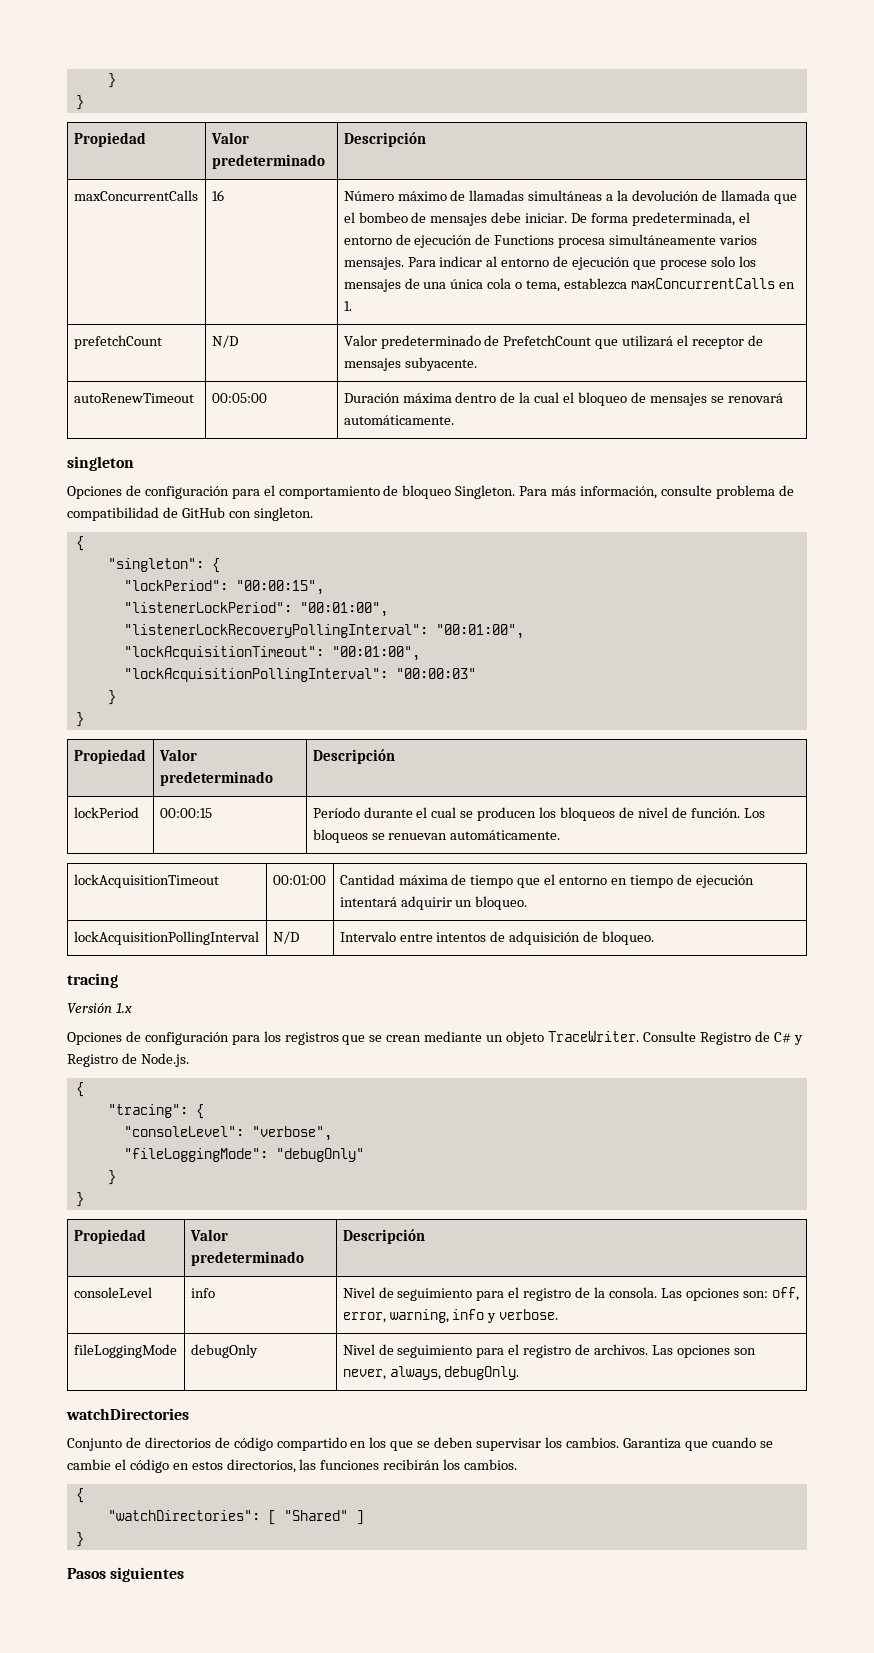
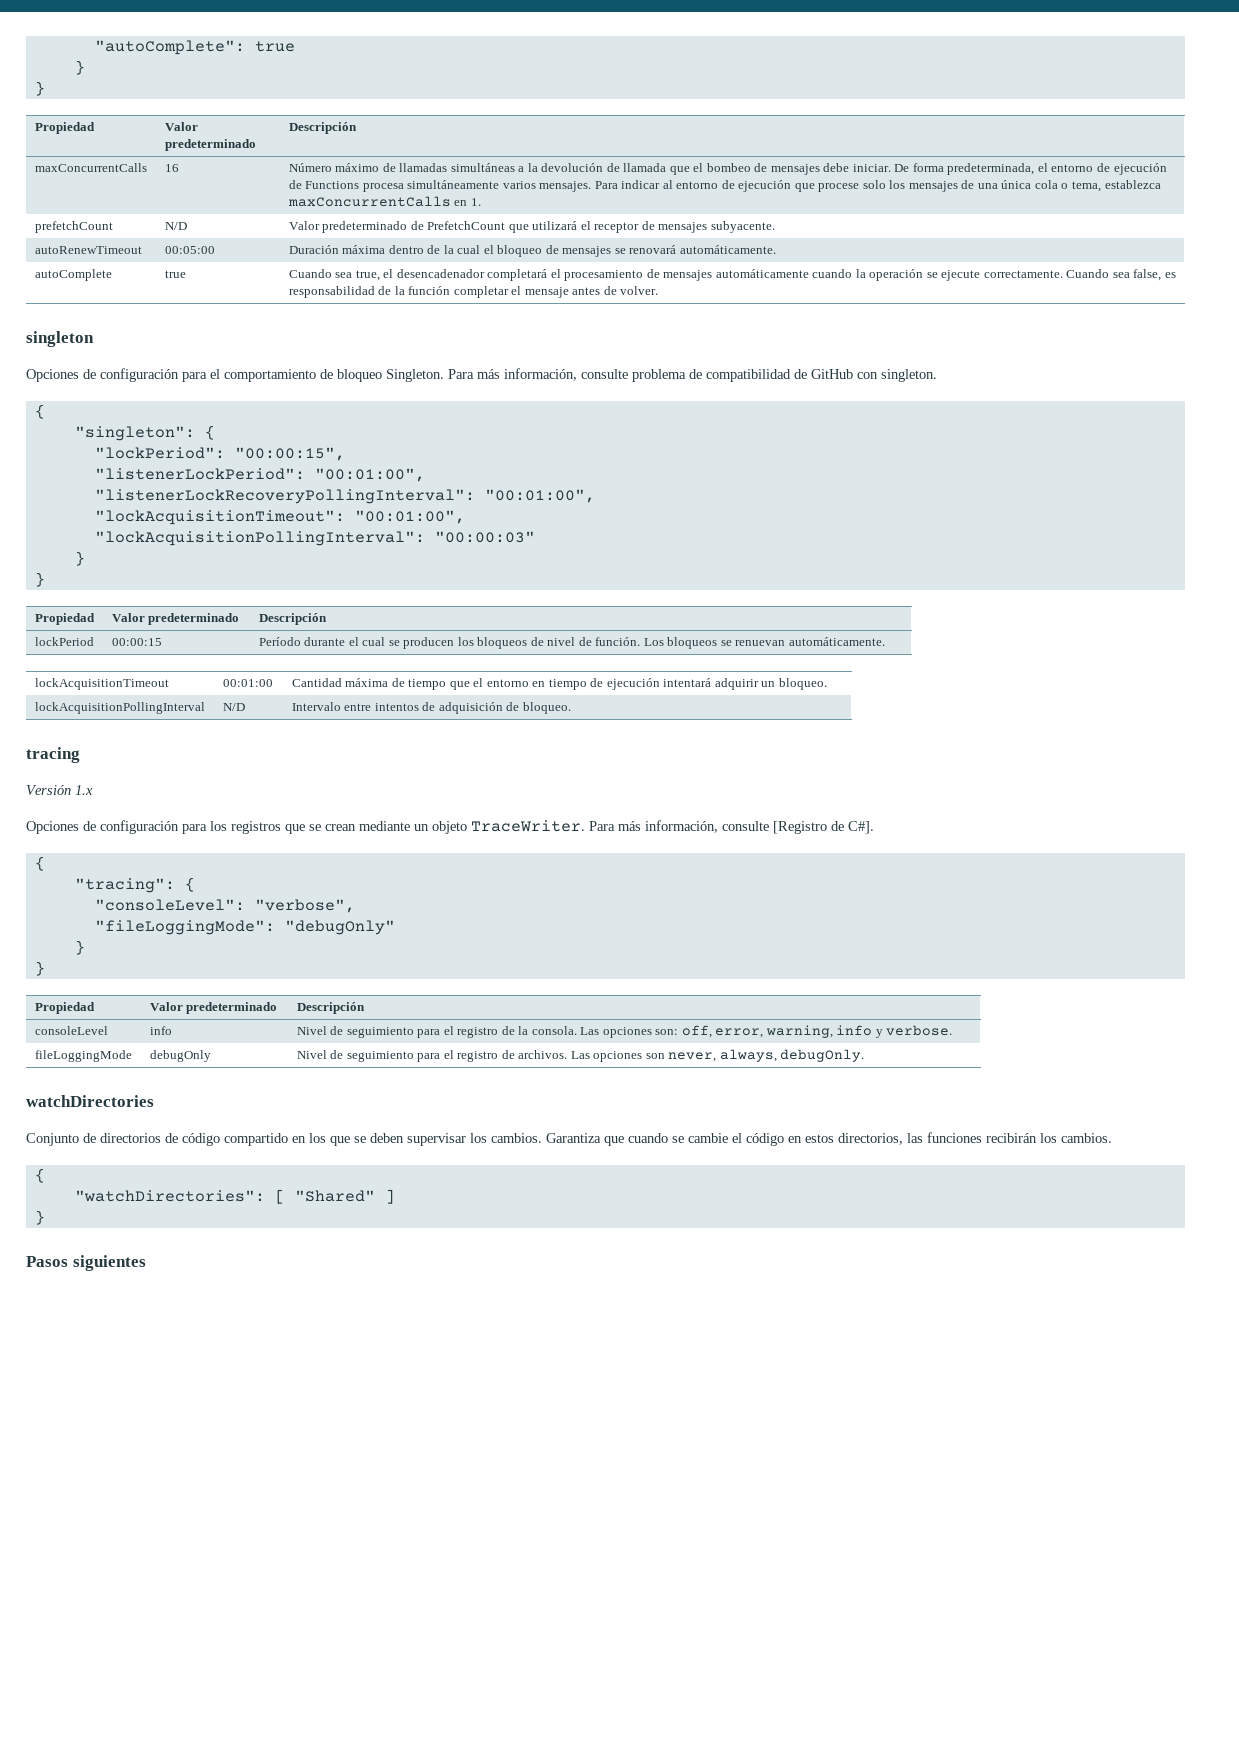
(107, 80) none -> [94,40,295,55] "autoComplete": true //
(454, 420) none -> [34,269,112,281] [164,270,186,278] [288,269,1176,281] [288,286,659,298] // autoComplete | true | Cuando sea true, el desencadenador completará el procesamiento de mensajes automáticamente cuando la operación se ejecute correctamente. Cuando sea false, es responsabilidad de la función completar el mensaje antes de volver.
[642,1031,803,1045] [67,1053,189,1067] Consulte Registro de C# y Registro de Node.js. -> [589,820,874,834] Para más información, consulte [Registro de C#].

